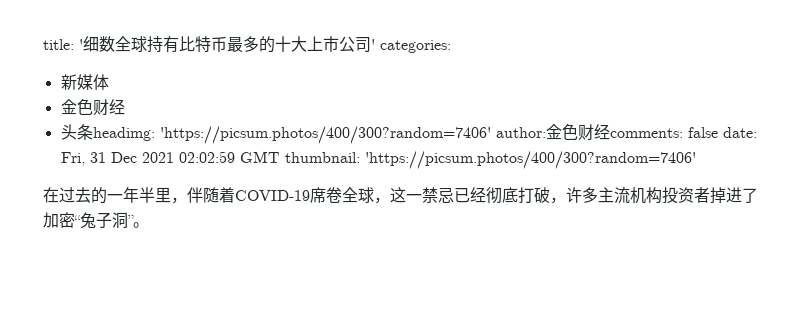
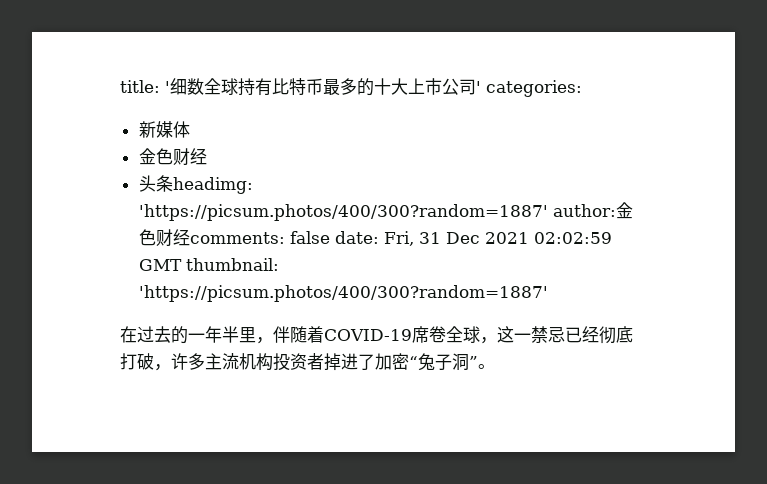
[159,126,491,144] 'https://picsum.photos/400/300?random=7406' -> [138,204,548,221] 'https://picsum.photos/400/300?random=1887'
[364,151,696,169] 'https://picsum.photos/400/300?random=7406' -> [138,285,548,302] 'https://picsum.photos/400/300?random=1887'

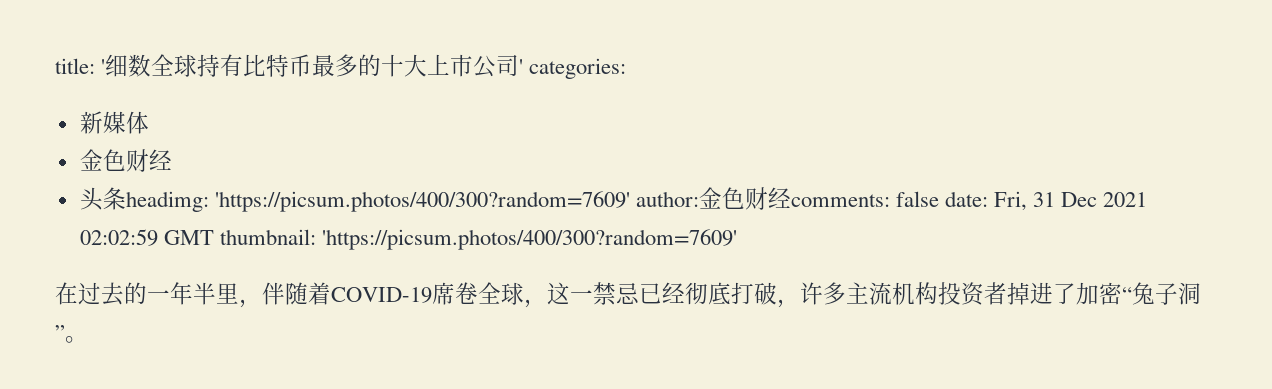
[138,204,548,221] 'https://picsum.photos/400/300?random=1887' -> [214,191,630,212] 'https://picsum.photos/400/300?random=7609'
[138,285,548,302] 'https://picsum.photos/400/300?random=1887' -> [321,229,737,250] 'https://picsum.photos/400/300?random=7609'

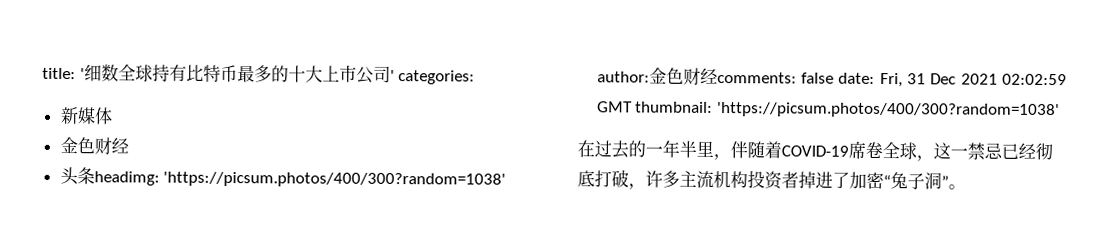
[214,191,630,212] 'https://picsum.photos/400/300?random=7609' -> [163,171,507,188] 'https://picsum.photos/400/300?random=1038'
[321,229,737,250] 'https://picsum.photos/400/300?random=7609' -> [716,101,1060,119] 'https://picsum.photos/400/300?random=1038'

